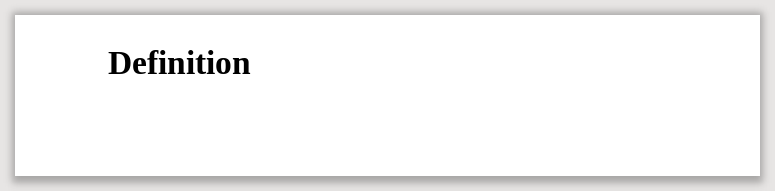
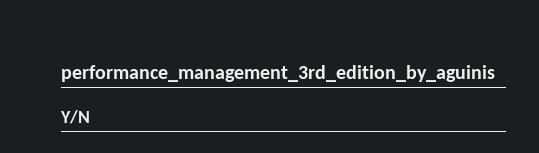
[108,50,251,74] Definition -> [61,65,495,82] [60,110,90,124] performance_management_3rd_edition_by_aguinis // Y/N

